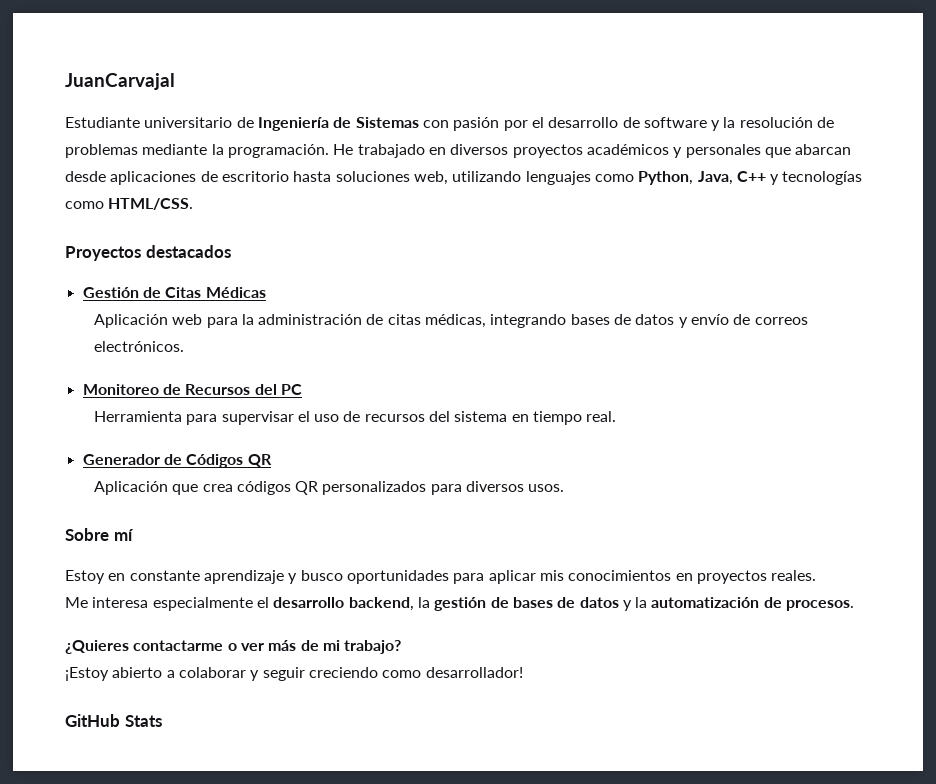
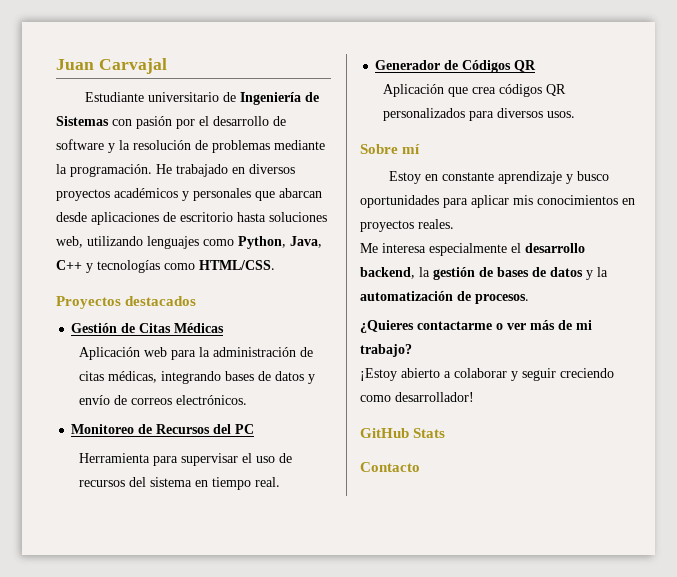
[65,73,175,90] JuanCarvajal -> [56,58,167,74] Juan Carvajal
(162, 721) none -> [360,462,420,472] // Contacto

